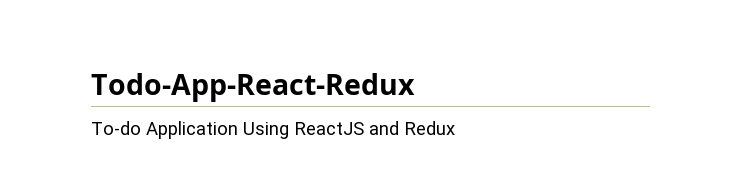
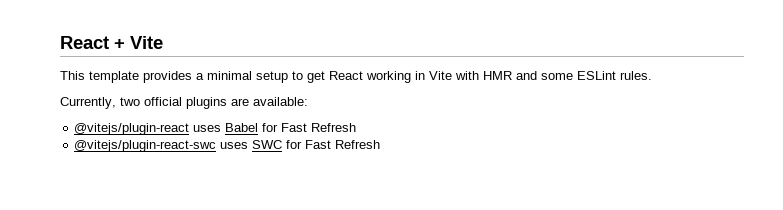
[91,73,415,102] [91,121,455,139] Todo-App-React-Redux // To-do Application Using ReactJS and Redux -> [60,36,163,49] [60,71,652,83] [60,97,308,109] [74,123,357,135] [74,140,381,152] React + Vite // This template provides a minimal setup to get React working in Vite with HMR and some ESLint rules. // Currently, two official plugins are available: // @vitejs/plugin-react uses Babel for Fast Refresh // @vitejs/plugin-react-swc uses SWC for Fast Refresh

